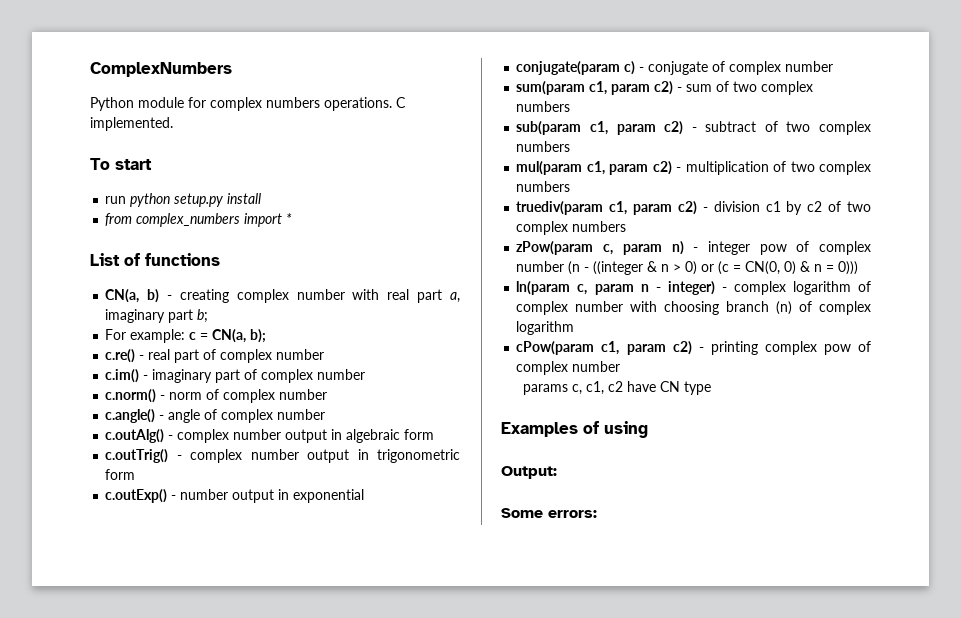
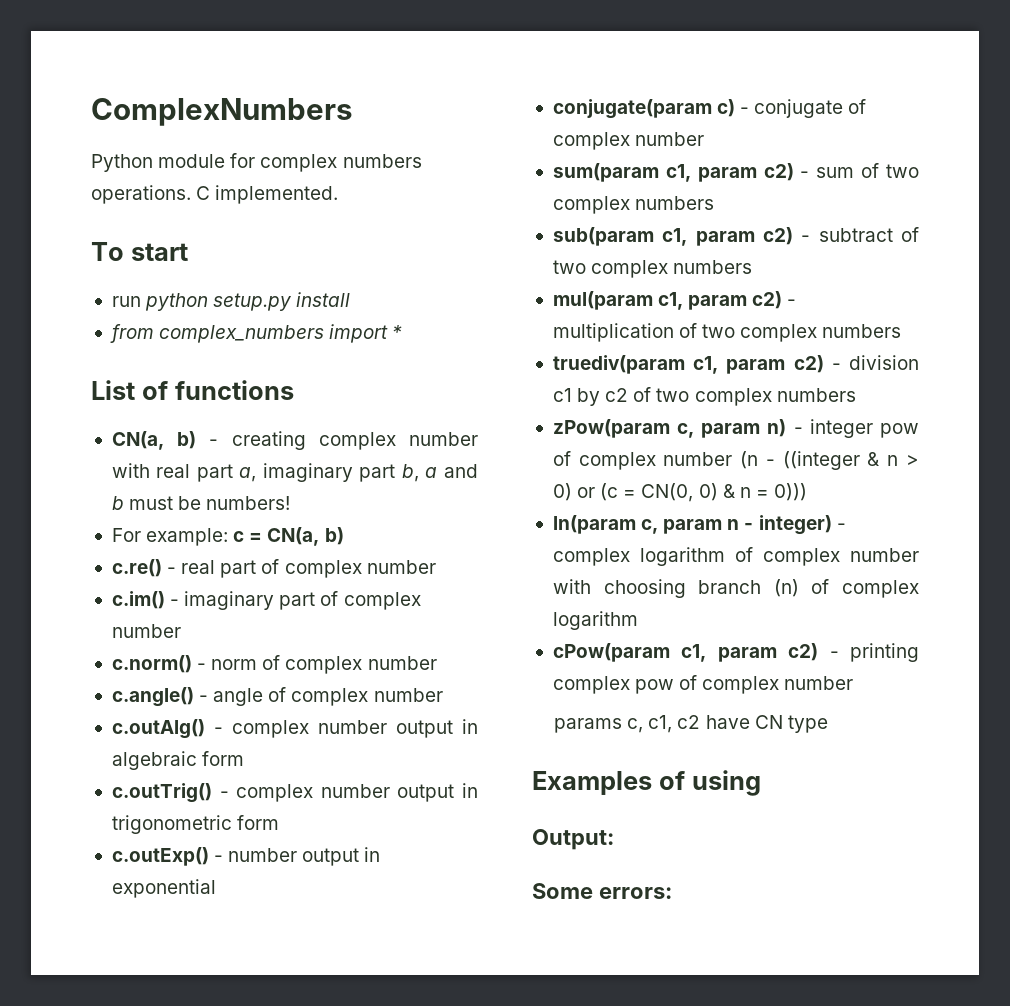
[197,309,209,323] b; -> [401,464,478,482] [111,496,291,510] b, a and b must be numbers!
[250,329,267,343] b); -> [324,527,344,545] b)

